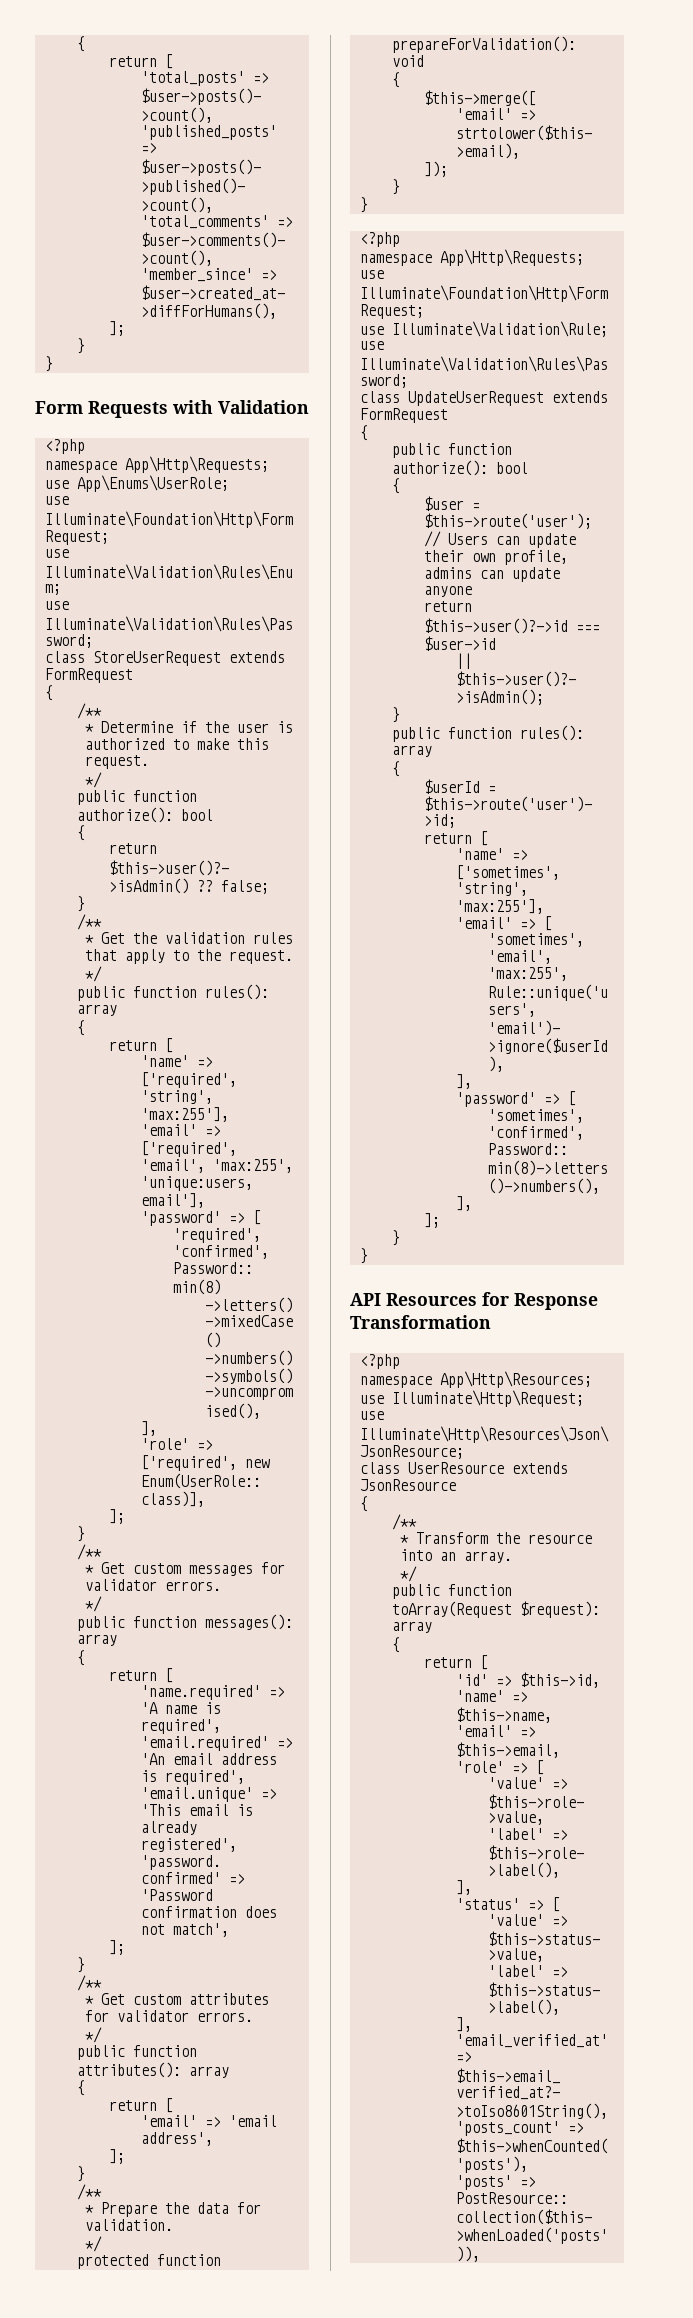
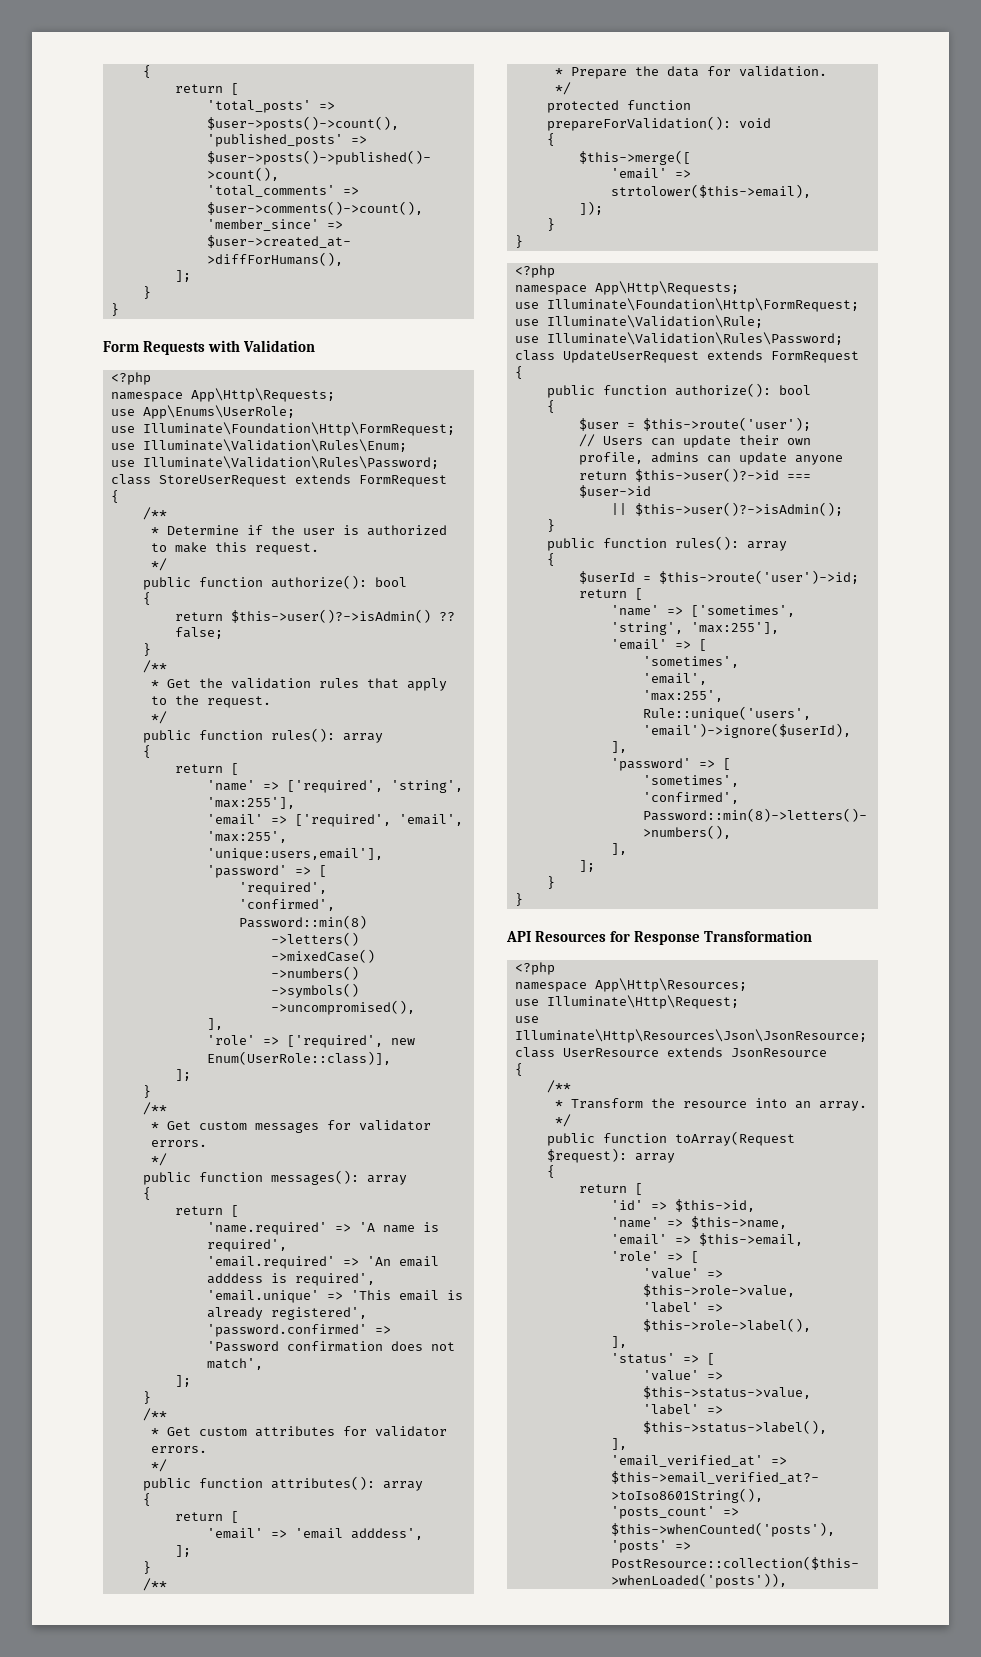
[220,1753,277,1765] address -> [207,1273,264,1284] adddess
[140,2132,213,2146] address', -> [351,1528,424,1540] adddess',

